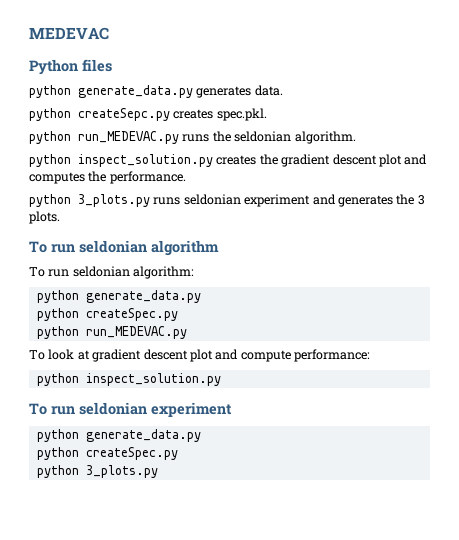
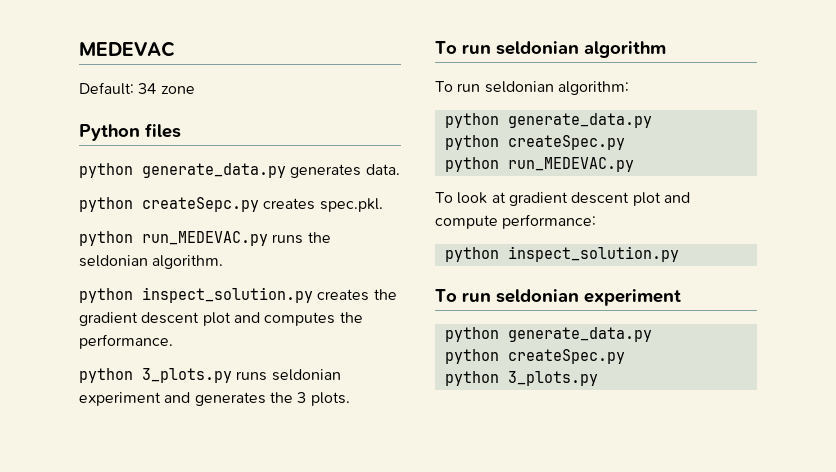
(109, 33) none -> [79,82,195,95] // Default: 34 zone

